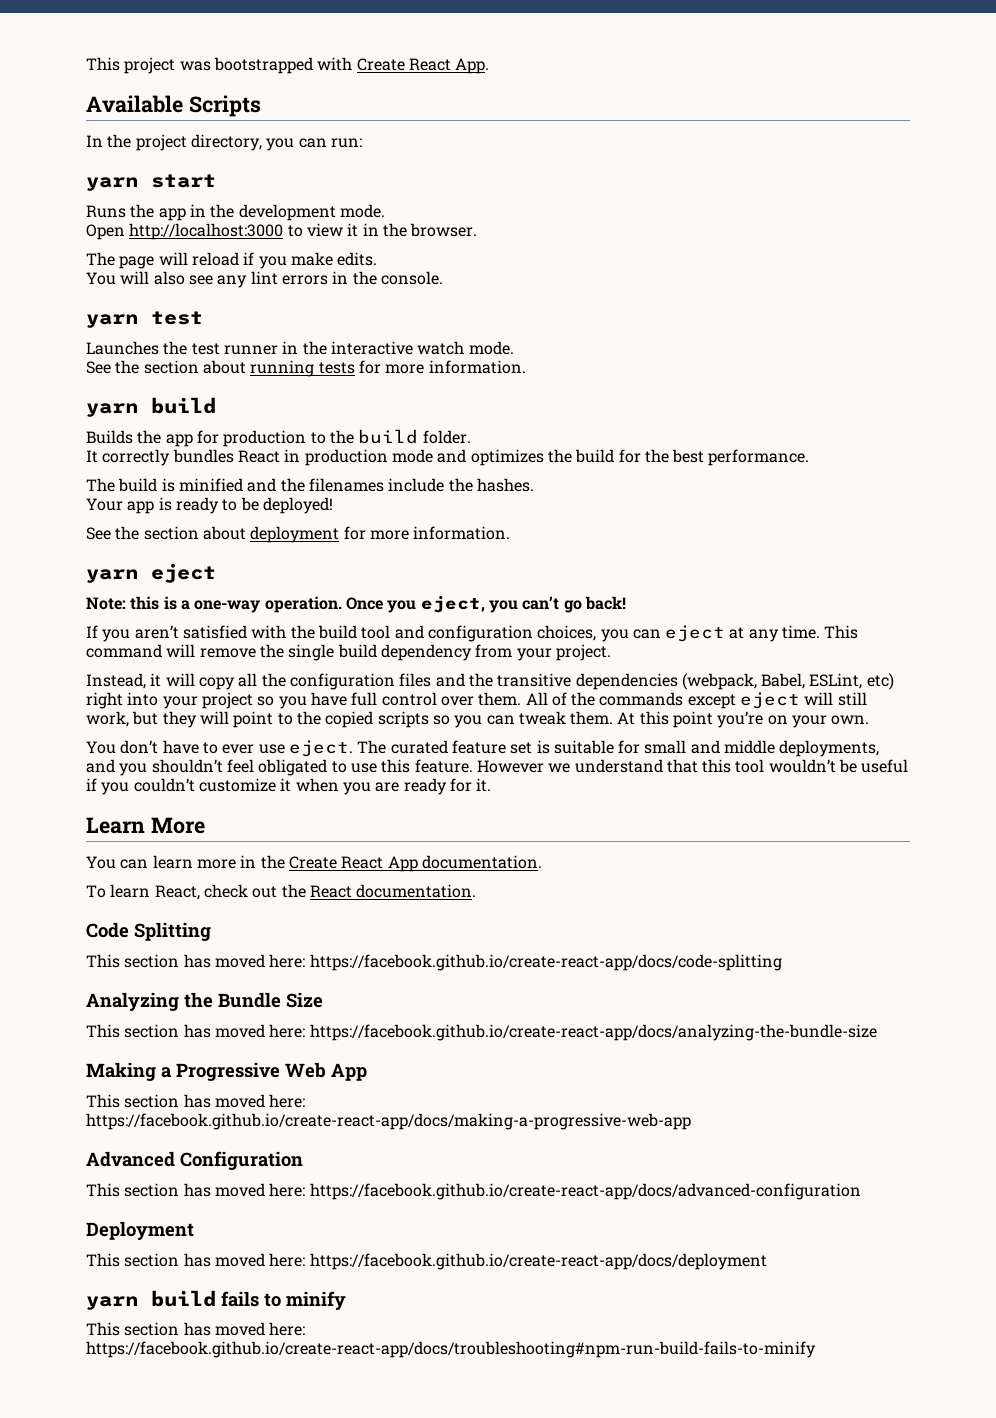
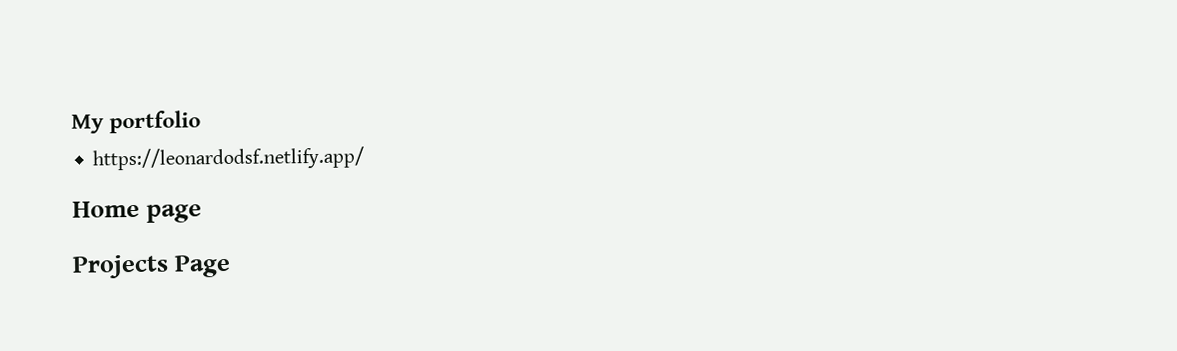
[86,57,490,74] [86,95,261,117] [86,134,362,151] [86,174,216,191] [86,204,385,221] [86,223,478,240] [86,252,378,269] [86,271,443,288] [86,311,203,328] [86,341,514,355] [86,360,526,377] [86,397,216,417] [86,429,471,447] [86,449,810,466] [86,478,534,492] [86,497,333,514] [86,526,511,543] [86,563,216,583] [86,595,626,613] [86,625,859,642] [86,644,611,661] [86,673,894,690] [86,692,867,709] [86,711,870,728] [86,740,880,757] [86,759,909,776] [86,778,492,795] [86,817,205,834] [86,855,542,872] [86,884,477,900] [86,922,211,941] [86,954,782,971] [86,992,323,1011] [86,1024,877,1041] [86,1062,367,1081] [86,1094,306,1108] [86,1113,691,1130] [86,1151,303,1170] [86,1183,861,1200] [86,1221,194,1240] [86,1253,767,1270] [86,1290,346,1310] [86,1322,306,1336] [86,1341,816,1358] This project was bootstrapped with Create React App. // Available Scripts // In the project directory, you can run: // yarn start // Runs the app in the development mode. // Open http://localhost:3000 to view it in the browser. // The page will reload if you make edits. // You will also see any lint errors in the console. // yarn test // Launches the test runner in the interactive watch mode. // See the section about running tests for more information. // yarn build // Builds the app for production to the build folder. // It correctly bundles React in production mode and optimizes the build for the best performance. // The build is minified and the filenames include the hashes. // Your app is ready to be deployed! // See the section about deployment for more information. // yarn eject // Note: this is a one-way operation. Once you eject, you can’t go back! // If you aren’t satisfied with the build tool and configuration choices, you can eject at any time. This command will remove the single build dependency from your project. // Instead, it will copy all the configuration files and the transitive dependencies (webpack, Babel, ESLint, etc) right into your project so you have full control over them. All of the commands except eject will still work, but they will point to the copied scripts so you can tweak them. At this point you’re on your own. // You don’t have to ever use eject. The curated feature set is suitable for small and middle deployments, and you shouldn’t feel obligated to use this feature. However we understand that this tool wouldn’t be useful if you couldn’t customize it when you are ready for it. // Learn More // You can learn more in the Create React App documentation. // To learn React, check out the React documentation. // Code Splitting // This section has moved here: https://facebook.github.io/create-react-app/docs/code-splitting // Analyzing the Bundle Size // This section has moved here: https://facebook.github.io/create-react-app/docs/analyzing-the-bundle-size // Making a Progressive Web App // This section has moved here: https://facebook.github.io/create-react-app/docs/making-a-progressive-web-app // Advanced Configuration // This section has moved here: https://facebook.github.io/create-react-app/docs/advanced-configuration // Deployment // This section has moved here: https://facebook.github.io/create-react-app/docs/deployment // yarn build fails to minify // This section has moved here: https://facebook.github.io/create-react-app/docs/troubleshooting#npm-run-build-fails-to-minify -> [71,110,202,134] [92,146,365,171] [72,200,203,223] [72,254,232,279] My portfolio // https://leonardodsf.netlify.app/ // Home page // Projects Page

